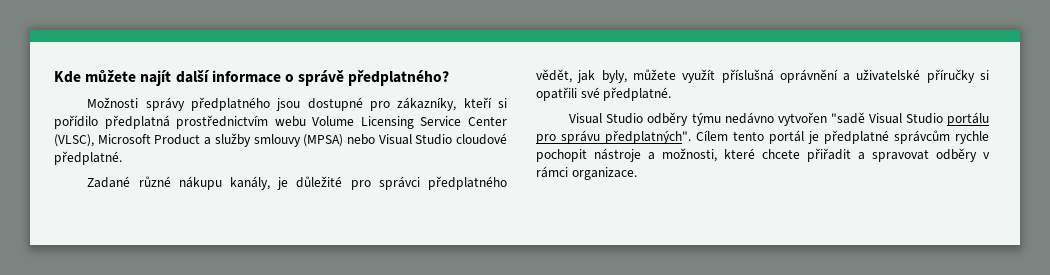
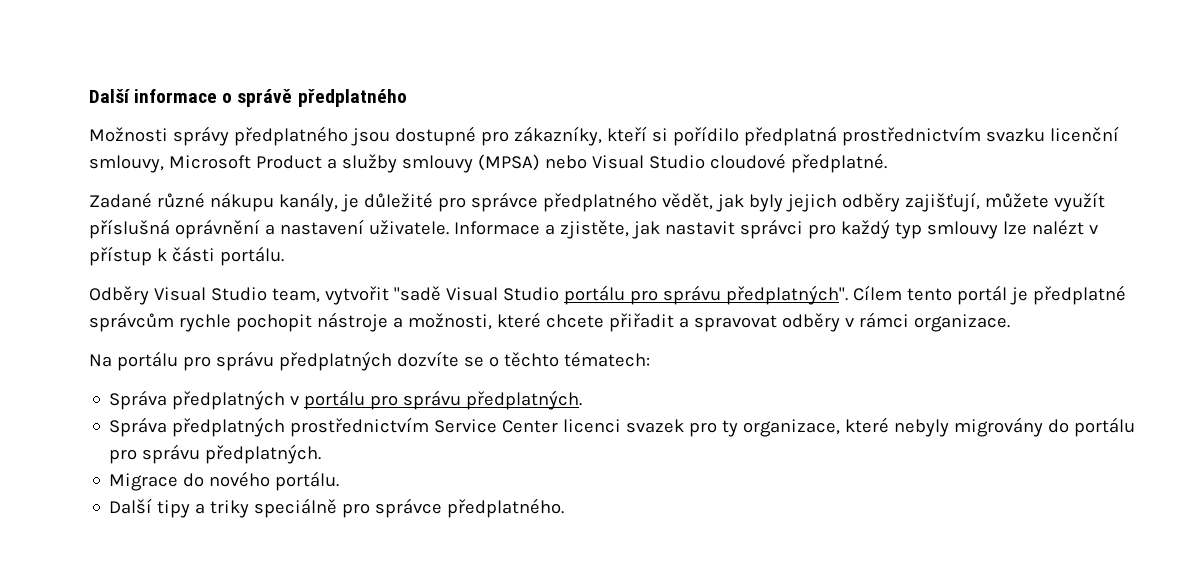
[54,70,210,86] Kde můžete najít další -> [89,89,130,103] Další
[348,70,450,86] předplatného? -> [297,89,407,107] předplatného
[274,116,507,129] [54,134,94,147] webu Volume Licensing Service Center (VLSC), -> [985,126,1119,142] [89,155,164,173] svazku licenční smlouvy,
[378,176,420,190] správci -> [470,192,538,212] správce
[601,70,627,83] byly, -> [748,192,980,212] byly jejich odběry zajišťují,
[856,69,990,83] [536,87,672,101] [569,112,827,126] uživatelské příručky si opatřili své předplatné. // Visual Studio odběry týmu nedávno vytvořen -> [279,219,1098,239] [89,246,284,266] [89,286,389,305] nastavení uživatele. Informace a zjistěte, jak nastavit správci pro každý typ smlouvy lze nalézt v přístup k části portálu. // Odběry Visual Studio team, vytvořit
(637, 173) none -> [89,351,650,371] [109,390,583,410] [109,417,1136,437] [109,444,322,464] [109,471,340,491] [109,498,565,518] // Na portálu pro správu předplatných dozvíte se o těchto tématech: // Správa předplatných v portálu pro správu předplatných. // Správa předplatných prostřednictvím Service Center licenci svazek pro ty organizace, které nebyly migrovány do portálu pro správu předplatných. // Migrace do nového portálu. // Další tipy a triky speciálně pro správce předplatného.

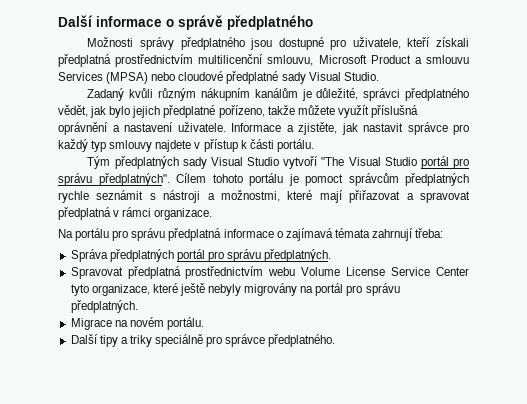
[513,126,1119,146] [89,153,887,173] [89,192,980,212] zákazníky, kteří si pořídilo předplatná prostřednictvím svazku licenční smlouvy, Microsoft Product a služby smlouvy (MPSA) nebo Visual Studio cloudové předplatné. // Zadané různé nákupu kanály, je důležité pro správce předplatného vědět, jak byly jejich odběry zajišťují, -> [352,37,469,49] [58,54,470,67] [58,71,379,84] [87,88,469,101] [58,105,295,118] uživatele, kteří získali předplatná prostřednictvím multilicenční smlouvu, Microsoft Product a smlouvu Services (MPSA) nebo cloudové předplatné sady Visual Studio. // Zadaný kvůli různým nákupním kanálům je důležité, správci předplatného vědět, jak bylo jejich předplatné pořízeno, takže
[739,219,803,239] správci -> [407,122,448,135] správce
[1002,219,1084,235] lze nalézt -> [155,140,192,152] najdete
[89,285,625,305] Odběry Visual Studio team, vytvořit "sadě Visual Studio portálu -> [87,156,449,169] Tým předplatných sady Visual Studio vytvoří "The Visual Studio portál
[906,285,1126,305] [89,312,674,332] tento portál je předplatné správcům rychle pochopit nástroje a možnosti, které chcete přiřadit -> [212,173,469,186] [58,190,401,203] tohoto portálu je pomoct správcům předplatných rychle seznámit s nástroji a možnostmi, které mají přiřazovat
[781,313,840,332] odběry -> [58,207,111,220] předplatná
[278,351,650,371] [109,390,583,410] [109,417,739,437] předplatných dozvíte se o těchto tématech: // Správa předplatných v portálu pro správu předplatných. // Správa předplatných prostřednictvím Service Center licenci svazek pro ty -> [168,228,444,241] [70,249,332,262] [70,266,469,279] [70,284,89,296] předplatná informace o zajímavá témata zahrnují třeba: // Správa předplatných portál pro správu předplatných. // Spravovat předplatná prostřednictvím webu Volume License Service Center tyto
(890, 425) none -> [179,283,205,296] ještě
[1048,417,1136,437] do portálu -> [300,283,344,296] na portál
[183,471,271,487] do nového -> [114,317,164,327] na novém

